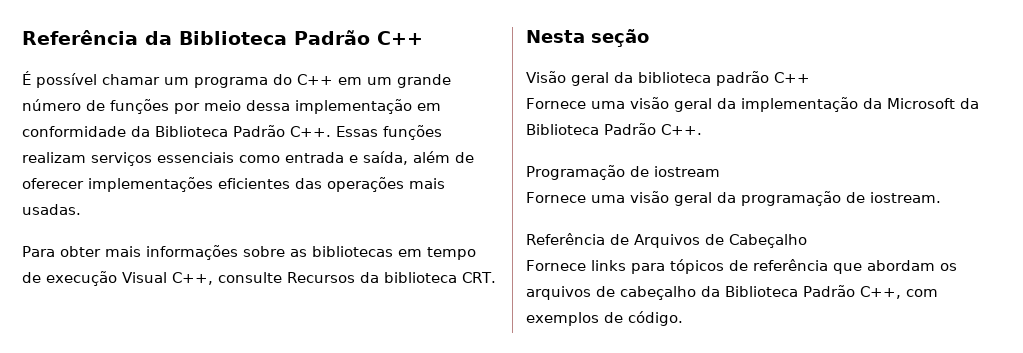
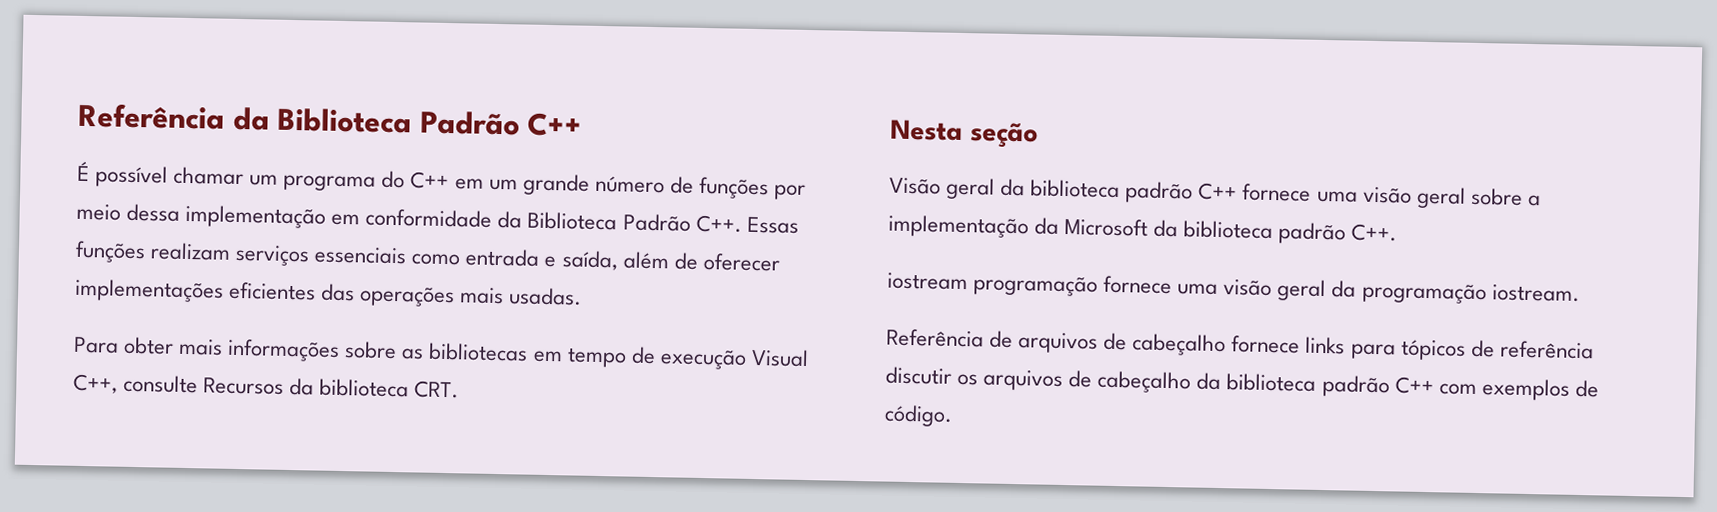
[526,97,736,112] // Fornece uma visão geral da -> [1242,183,1541,209] fornece uma visão geral sobre a
[526,123,656,135] Biblioteca Padrão -> [1183,220,1347,245] biblioteca padrão
[526,165,649,180] Programação de -> (1398, 232) none
[526,192,586,203] // Fornece -> [973,275,1173,297] programação fornece
[846,192,865,203] de -> (1487, 293) none
[634,234,807,248] [526,260,586,271] Arquivos de Cabeçalho // Fornece -> [1018,332,1301,357] arquivos de cabeçalho fornece
[833,260,935,274] que abordam -> [885,366,952,385] discutir
[725,285,901,299] Biblioteca Padrão C++, -> [1226,373,1434,398] biblioteca padrão C++

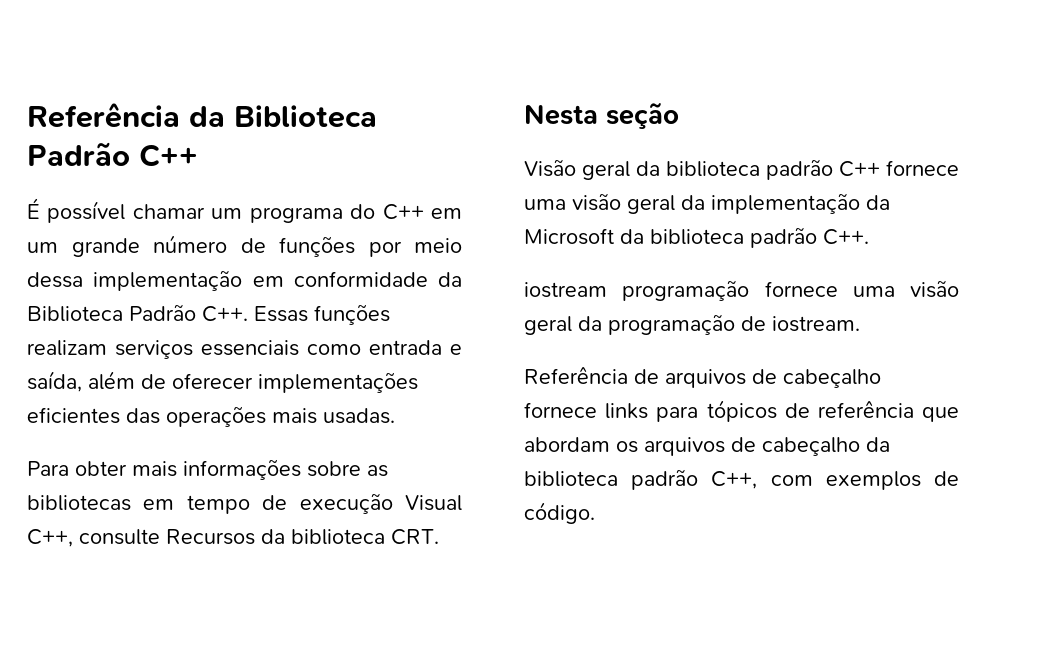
[1470,187,1541,207] sobre a -> [681,195,705,210] da
(1487, 293) none -> [741,316,766,331] de
[885,366,952,385] discutir -> [922,407,959,422] [524,437,610,452] que abordam
[1394,376,1434,395] C++ -> [711,471,758,489] C++,

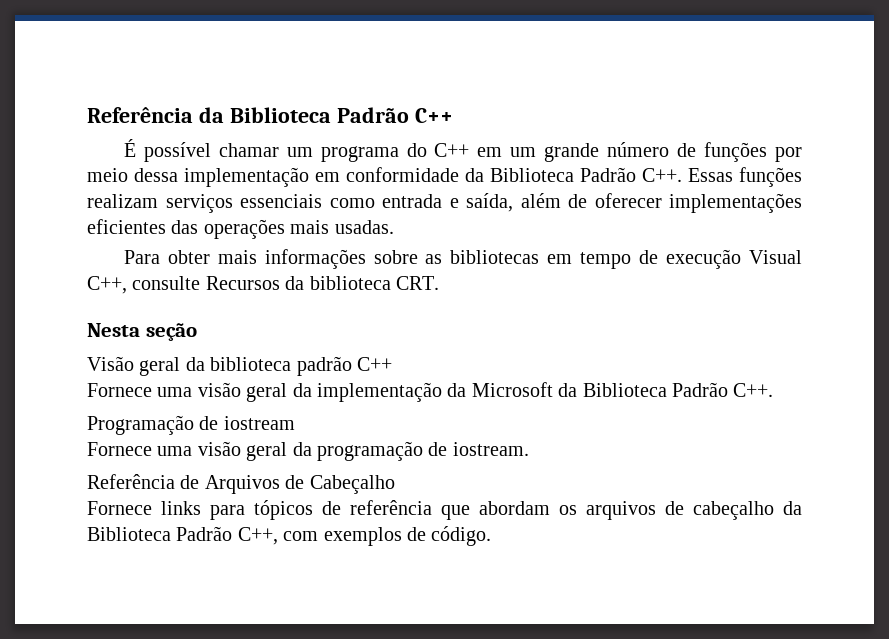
[886,160,959,176] fornece -> [87,383,152,397] // Fornece
[650,227,817,248] biblioteca padrão -> [582,382,728,397] Biblioteca Padrão
(869, 237) none -> [87,415,219,435] Programação de
[622,280,838,301] programação fornece -> [87,442,152,456] // Fornece
[665,369,881,388] [524,402,597,418] arquivos de cabeçalho fornece -> [204,475,395,494] [87,501,152,515] Arquivos de Cabeçalho // Fornece
[524,469,699,490] biblioteca padrão -> [87,526,233,541] Biblioteca Padrão

